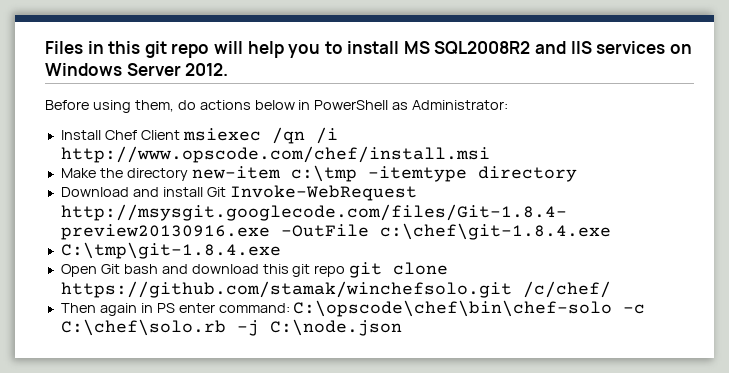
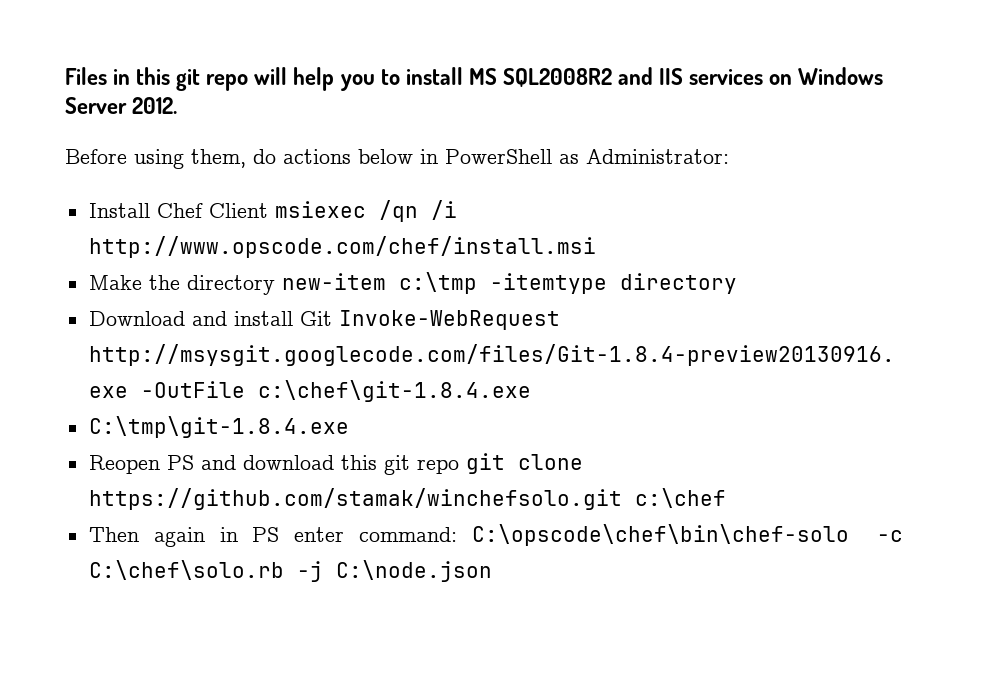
[60,264,158,277] Open Git bash -> [88,455,194,474] Reopen PS
[522,281,611,298] /c/chef/ -> [634,488,726,508] c:\chef

